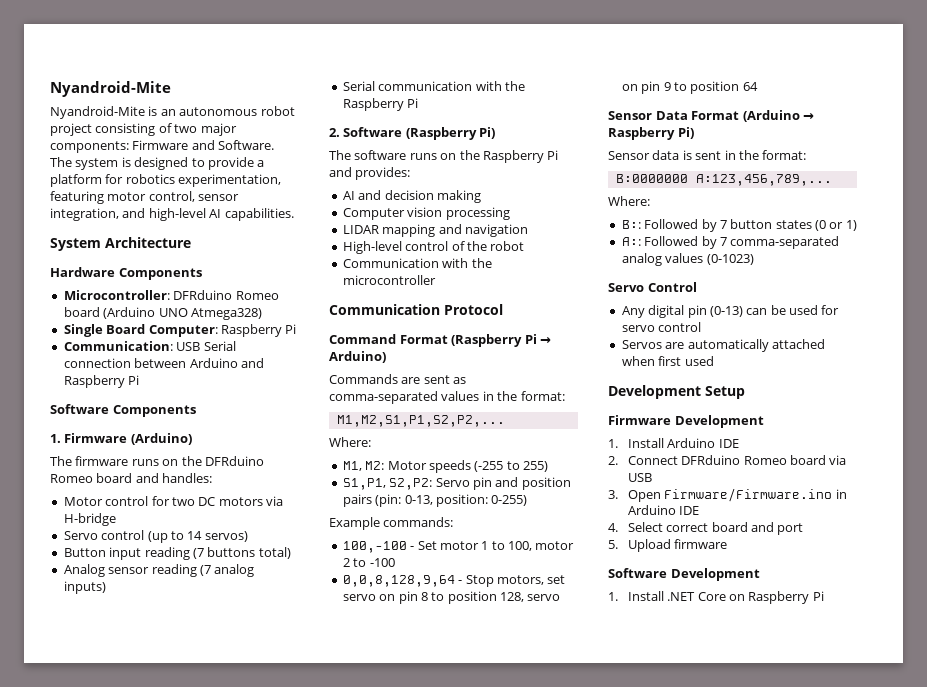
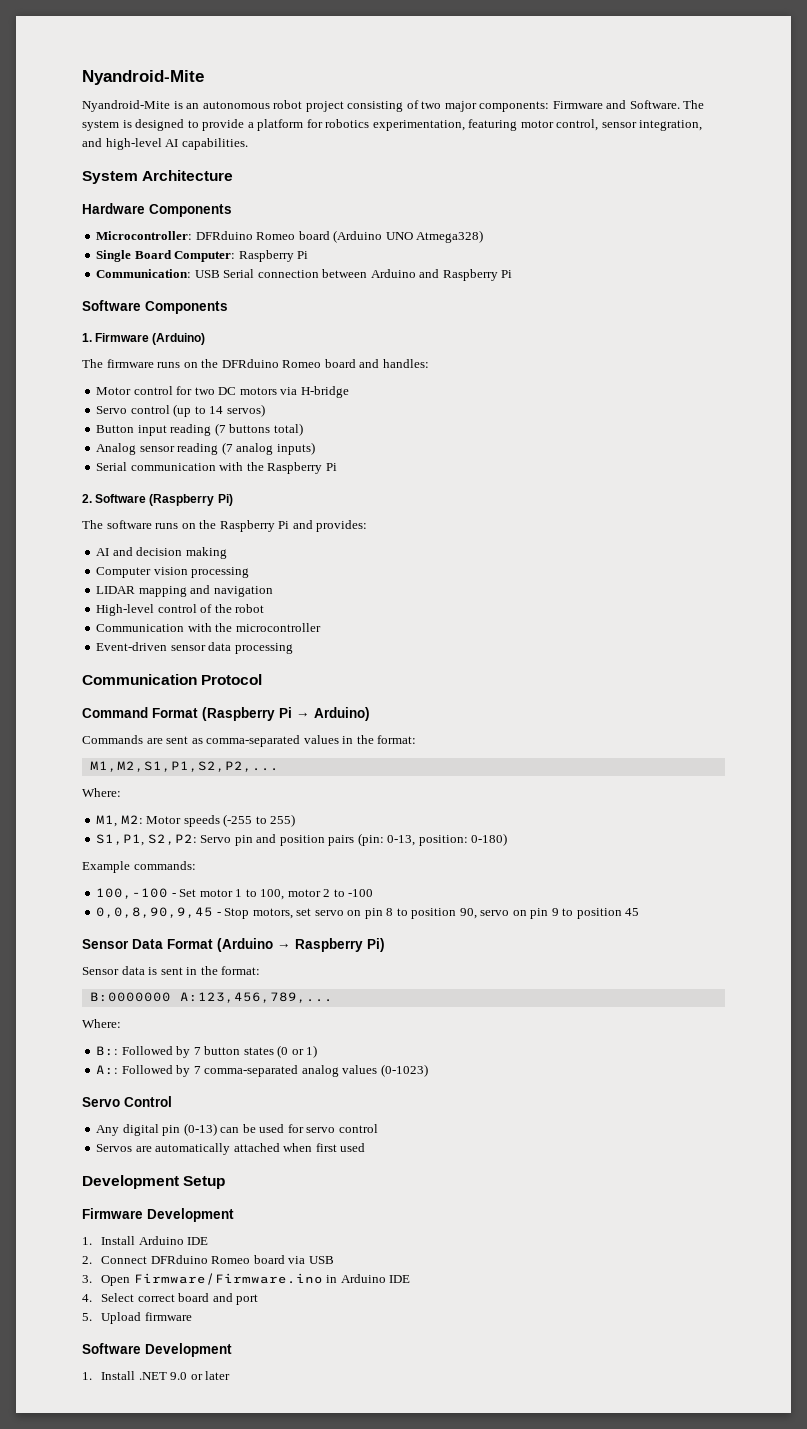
(436, 280) none -> [96,642,293,654] // Event-driven sensor data processing
[491,495,528,506] 0-255) -> [471,833,508,846] 0-180)
[342,575,455,587] 0,0,8,128,9,64 -> [96,907,214,918] 0,0,8,90,9,45
[500,592,524,602] 128, -> [459,908,477,919] 90,
[742,82,758,91] 64 -> [625,908,640,916] 45
[697,591,824,604] Core on Raspberry Pi -> [170,1371,231,1380] 9.0 or later

